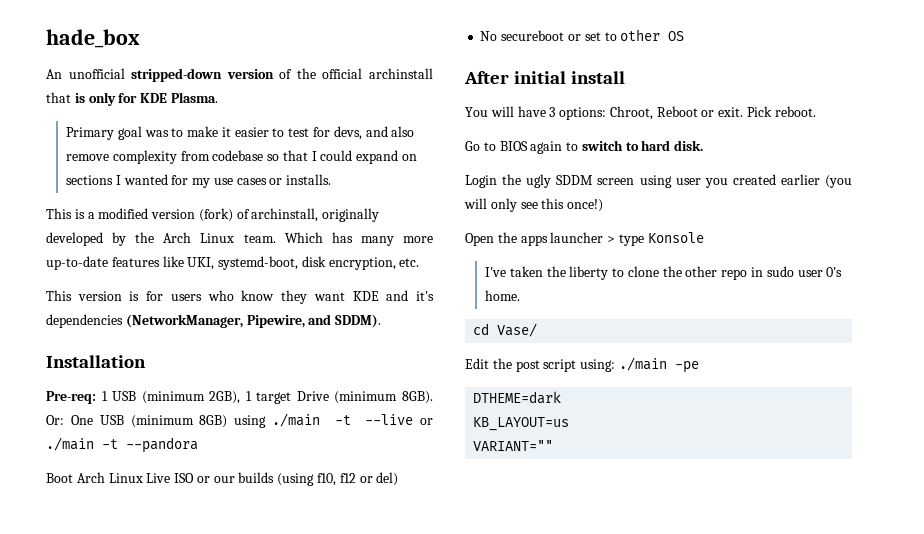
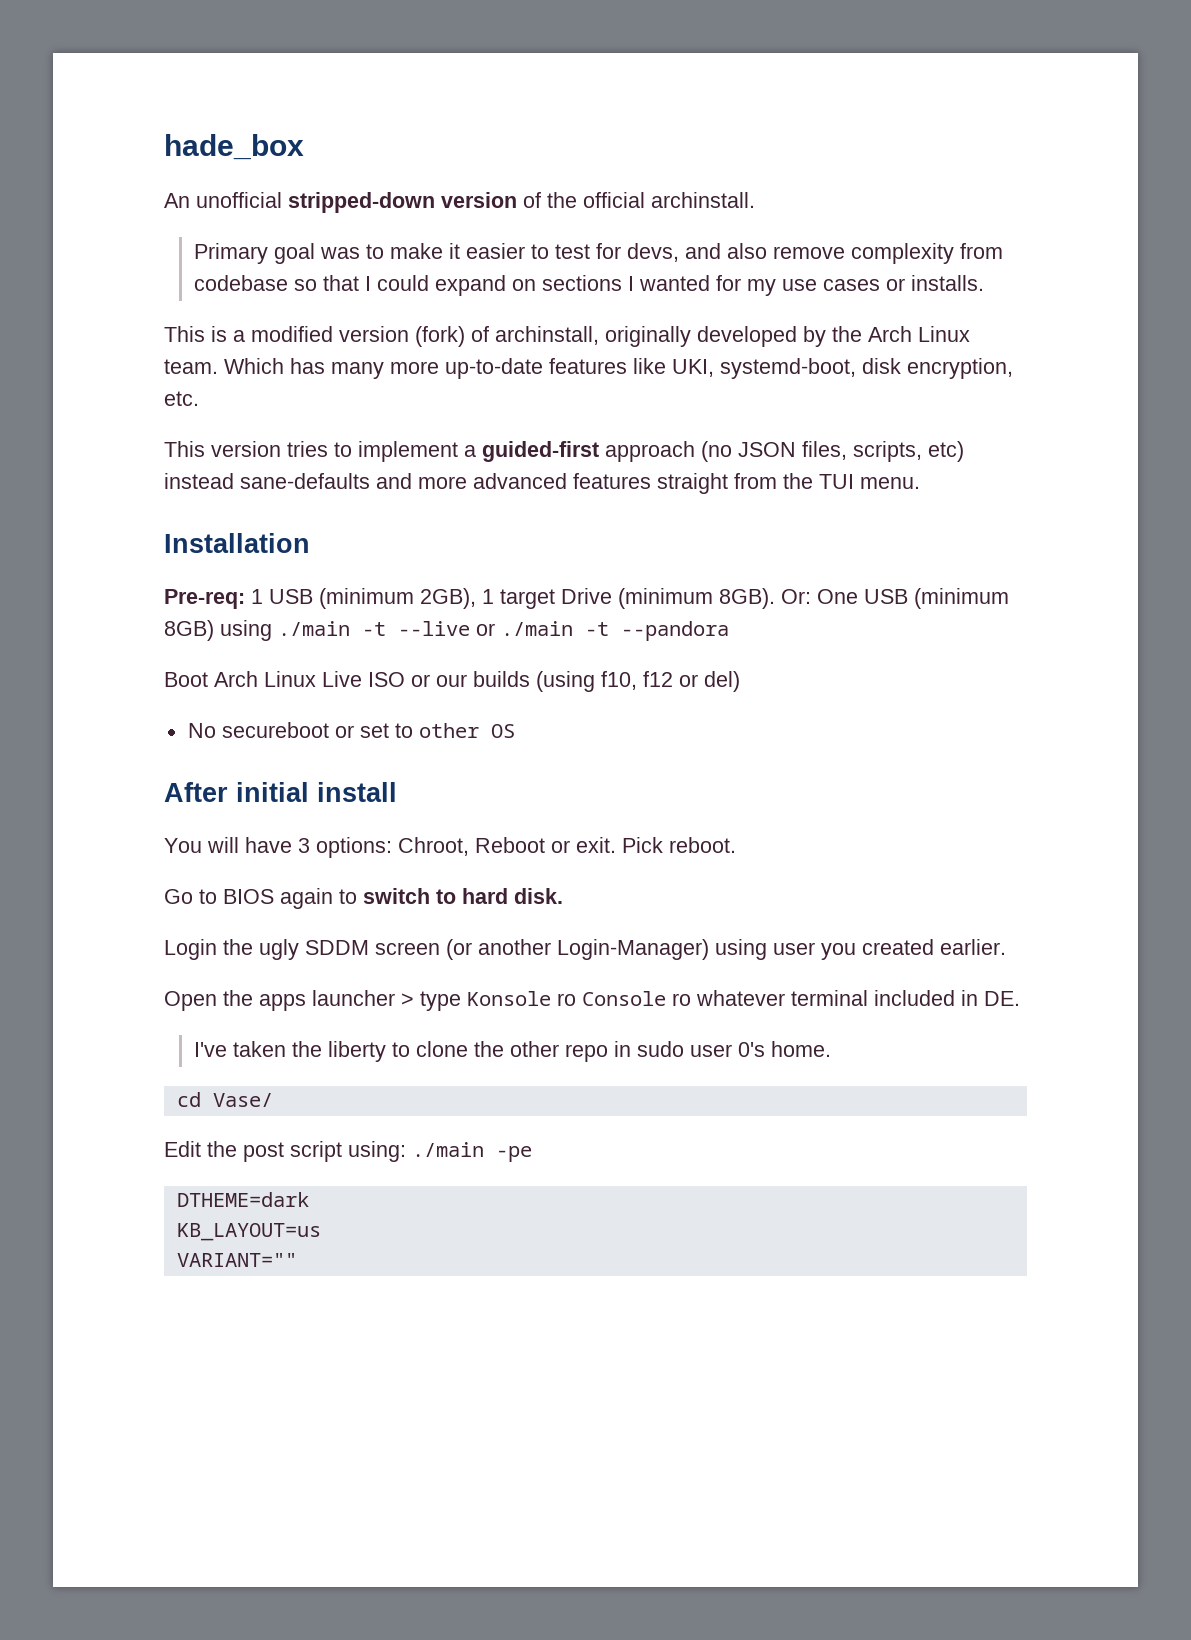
[368,68,433,79] [46,92,218,106] archinstall that is only for KDE Plasma. -> [651,192,755,208] archinstall.
[129,290,434,304] [46,314,382,328] is for users who know they want KDE and it's dependencies (NetworkManager, Pipewire, and SDDM). -> [287,441,964,462] [164,473,920,494] tries to implement a guided-first approach (no JSON files, scripts, etc) instead sane-defaults and more advanced features straight from the TUI menu.
(635, 181) none -> [446,939,709,960] (or another Login-Manager)
[780,174,852,188] [464,198,604,212] earlier (you will only see this once!) -> [940,939,1006,955] earlier.
(704, 237) none -> [557,990,1020,1006] ro Console ro whatever terminal included in DE.

